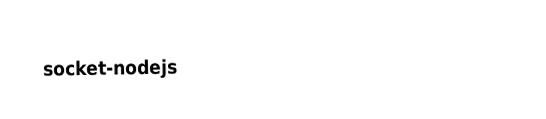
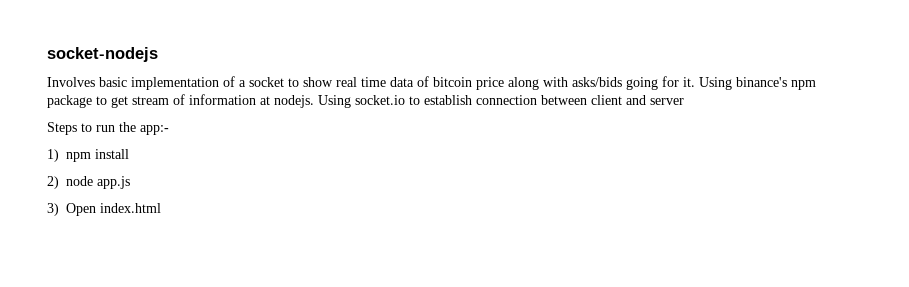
(178, 69) none -> [47,76,816,90] [47,94,684,108] [47,122,169,135] [47,149,130,162] [47,176,131,189] [47,203,162,216] // Involves basic implementation of a socket to show real time data of bitcoin price along with asks/bids going for it. Using binance's npm package to get stream of information at nodejs. Using socket.io to establish connection between client and server // Steps to run the app:- // 1) npm install // 2) node app.js // 3) Open index.html

